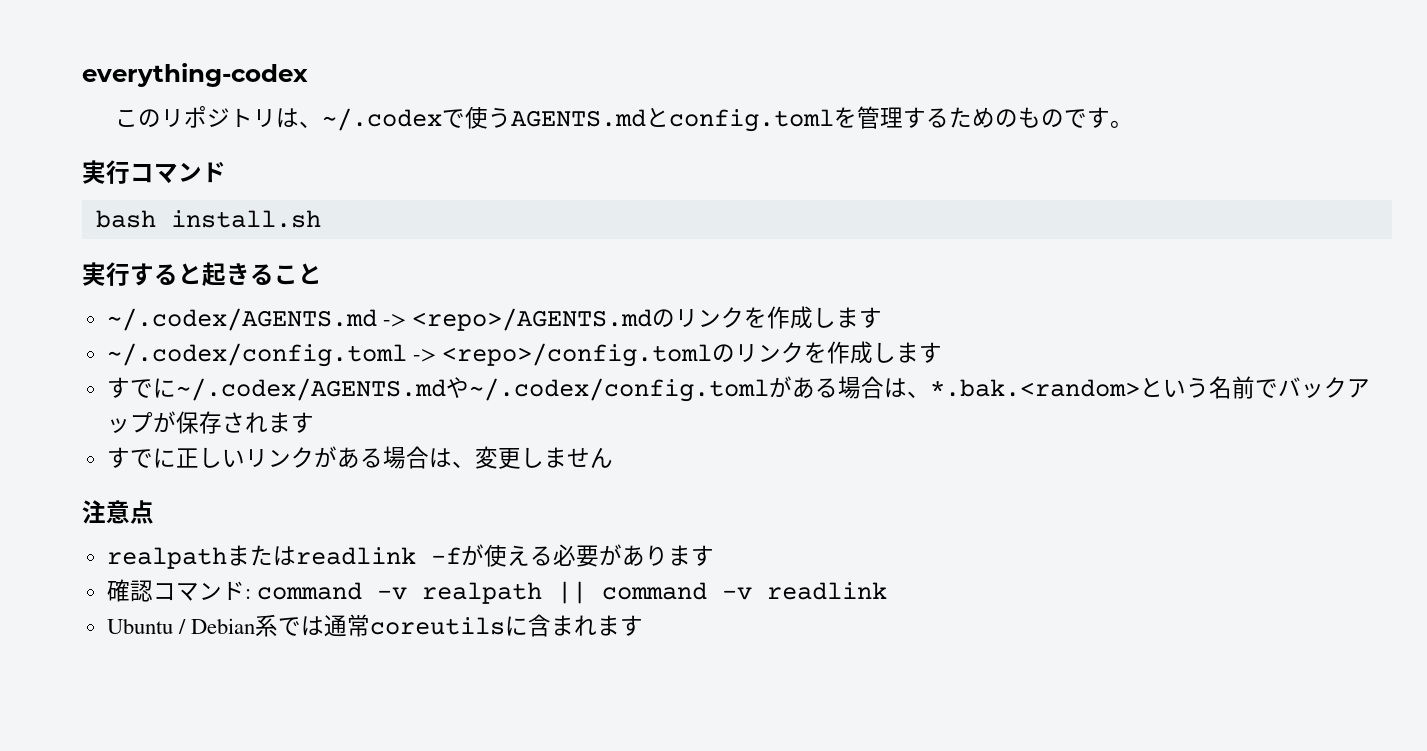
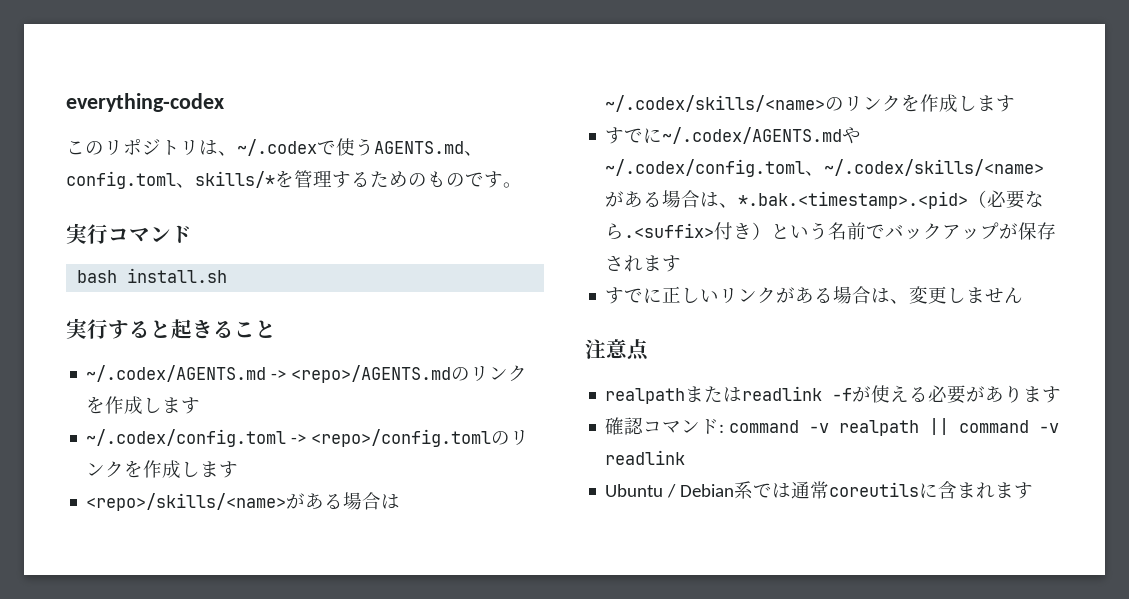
[645,107,834,132] とconfig.toml -> [464,151,483,156] [66,171,275,189] 、config.toml、skills/*
(942, 352) none -> [86,492,401,511] [605,94,1016,113] // <repo>/skills/<name>がある場合は~/.codex/skills/<name>のリンクを作成します
[768,376,1140,399] がある場合は、*.bak.<random> -> [805,159,1045,176] [605,190,1045,209] [605,222,772,240] 、~/.codex/skills/<name>がある場合は、*.bak.<timestamp>.<pid>（必要なら.<suffix>付き）

